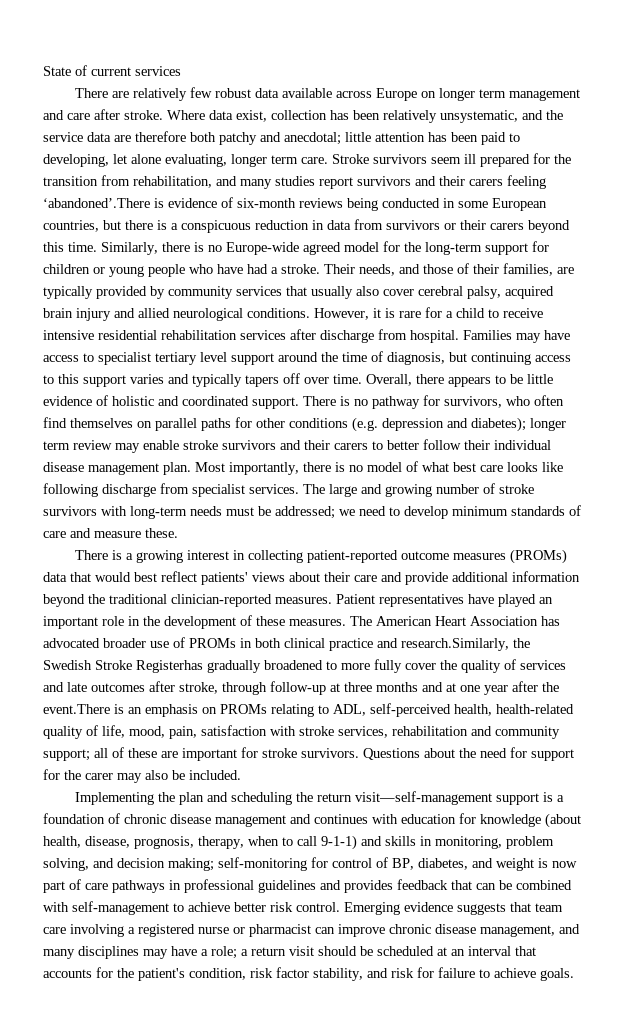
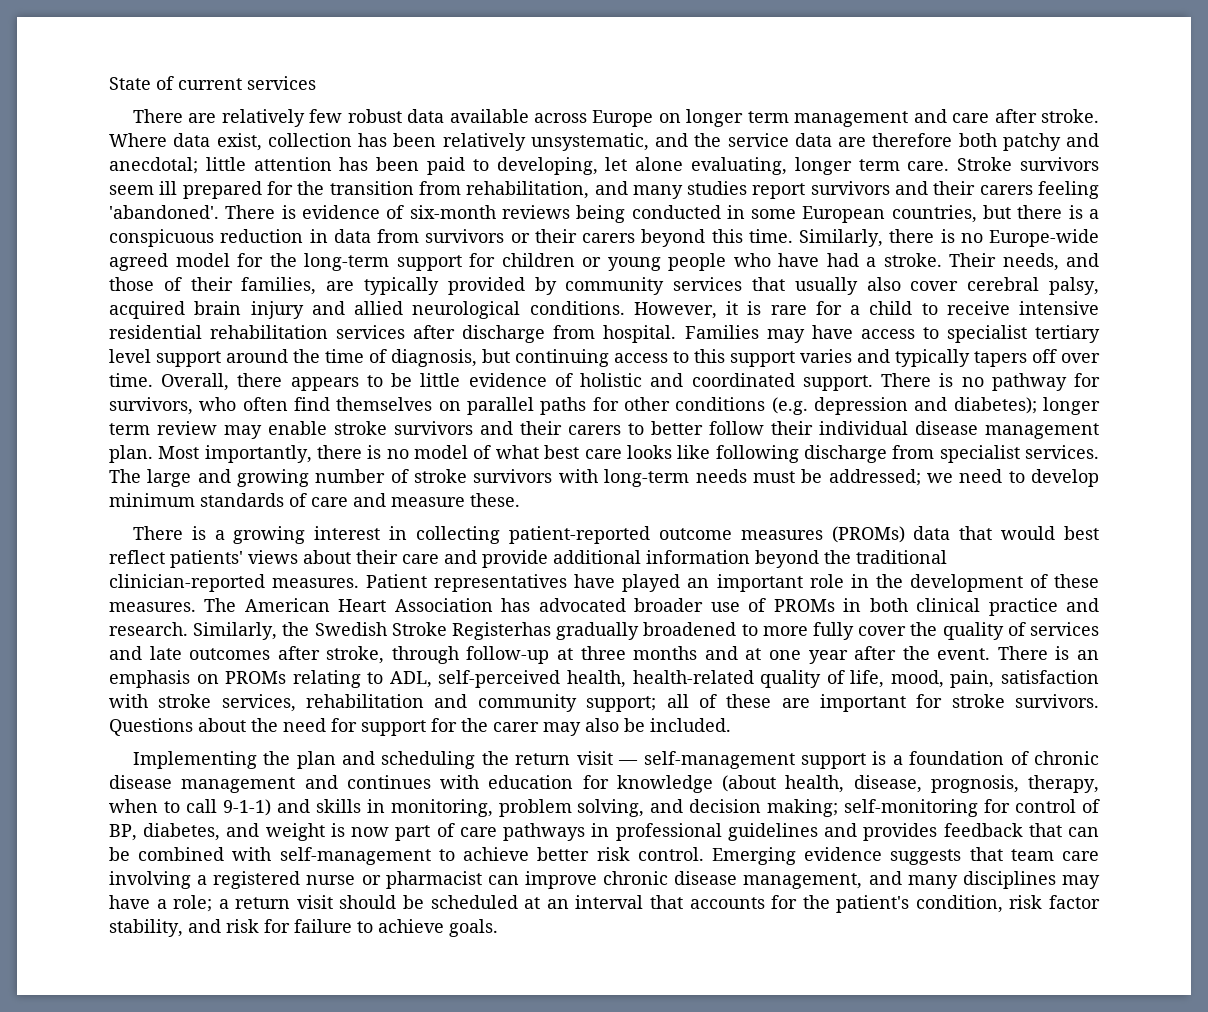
[43,198,150,208] ‘abandoned’.There -> [109,205,276,219] 'abandoned'. There
[401,638,509,651] research.Similarly, -> [109,622,278,640] research. Similarly,
[43,704,110,714] event.There -> [937,646,1048,660] event. There
[354,791,492,805] visit—self-management -> [576,751,795,769] visit — self-management

